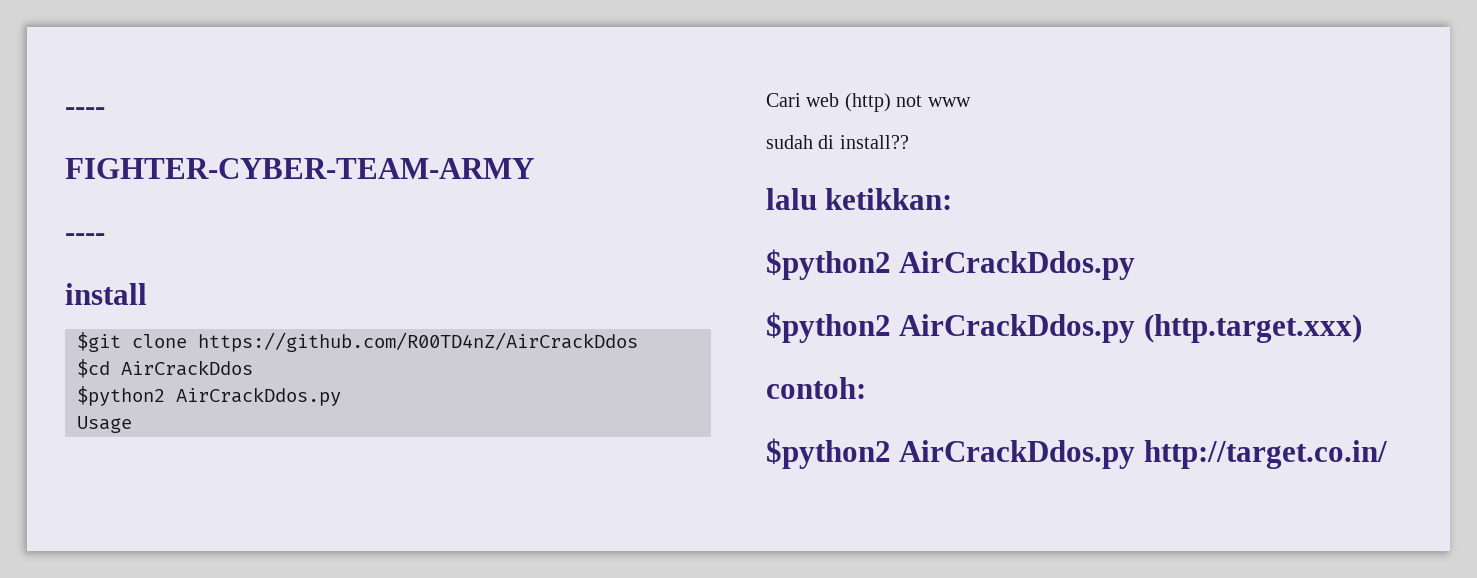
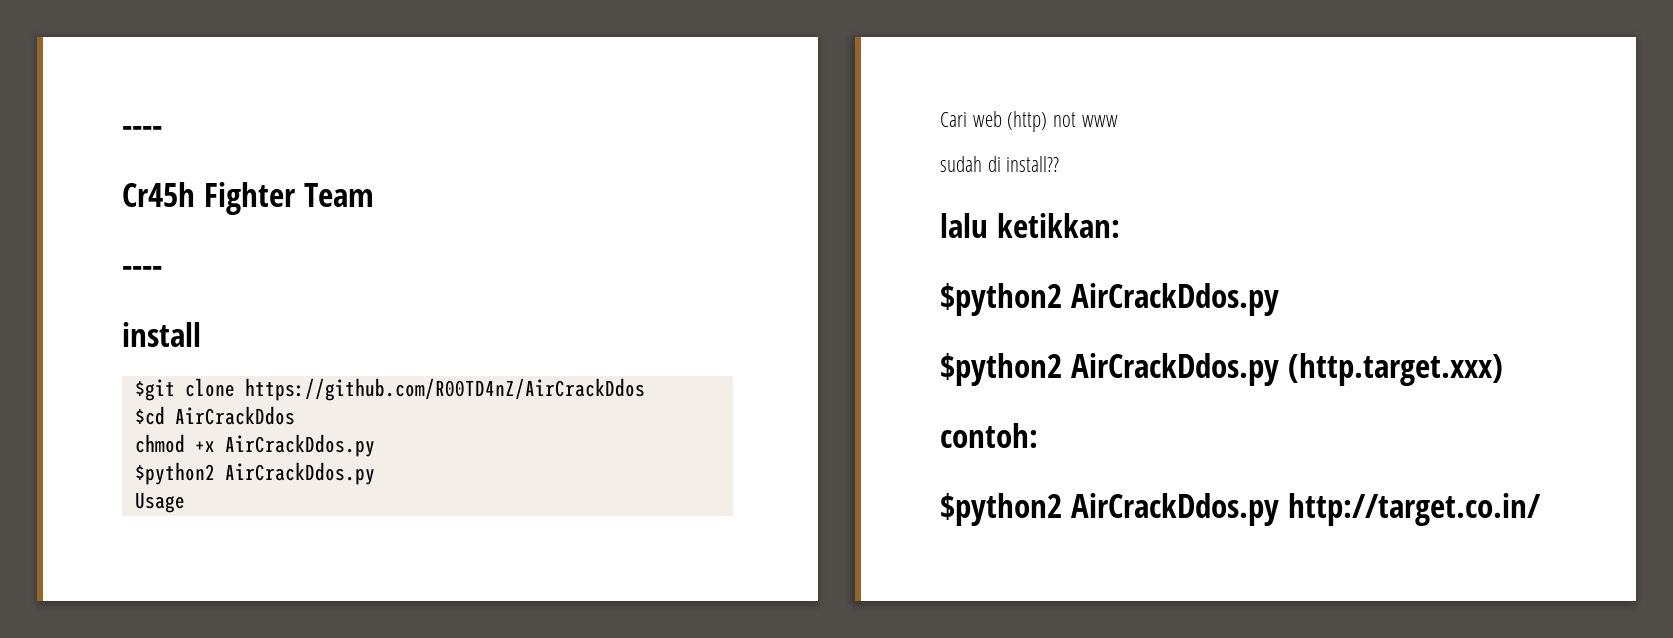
[65,107,105,116] [65,158,534,179] ---- // FIGHTER-CYBER-TEAM-ARMY -> [122,126,162,137] [122,182,374,215] ---- // Cr45h Fighter Team
(253, 368) none -> [134,434,375,457] // chmod +x AirCrackDdos.py

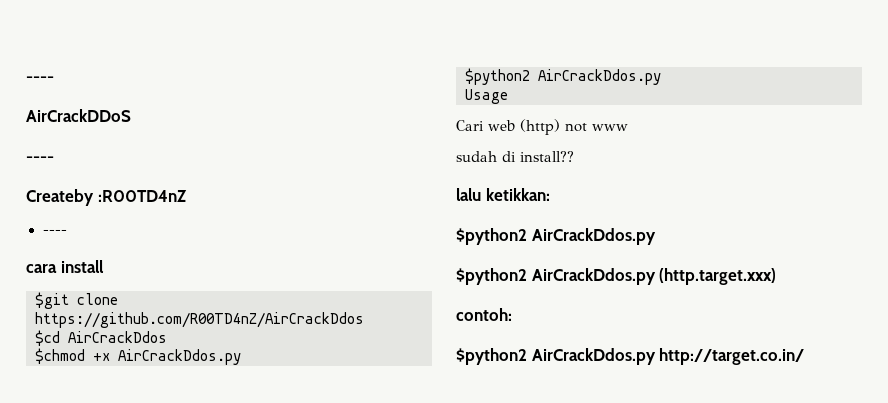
[122,126,162,137] [122,182,374,215] [122,266,162,277] ---- // Cr45h Fighter Team // ---- // -> [26,76,54,82] [26,109,131,122] [26,156,54,162] [26,189,187,206] [42,229,67,234] [26,264,57,273] ---- // AirCrackDDoS // ---- // Createby :R00TD4nZ // ---- // cara
[134,434,185,453] chmod -> [35,348,85,364] $chmod

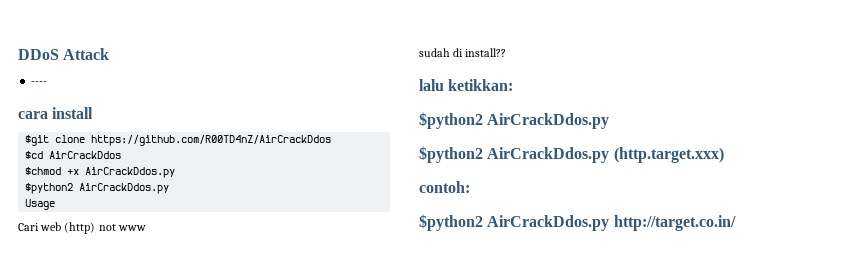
[26,76,54,82] [26,109,131,122] [26,156,54,162] [26,189,187,206] ---- // AirCrackDDoS // ---- // Createby :R00TD4nZ -> [18,48,110,60] DDoS Attack

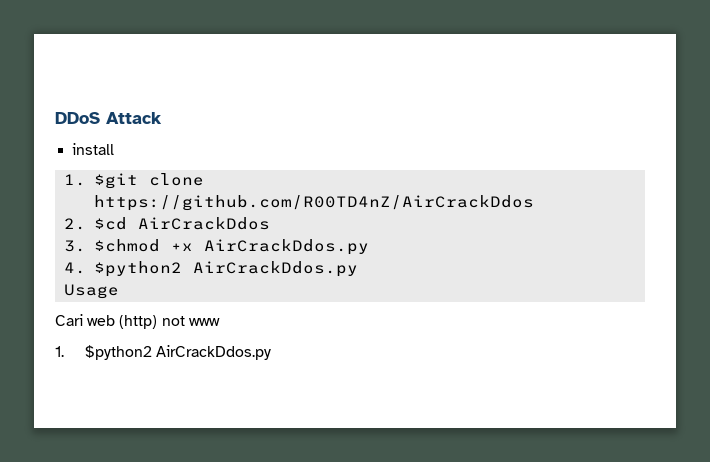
[31,81,48,85] [18,111,48,119] ---- // cara -> (162, 118) none
(94, 113) none -> [64,174,87,186] 1.
(332, 140) none -> [64,218,87,230] 2.
(122, 155) none -> [64,240,87,252] 3.
(176, 172) none -> [64,262,87,274] 4.
[419,48,507,57] [419,79,514,91] [419,112,610,129] [419,146,724,163] [419,181,470,193] [419,214,736,231] sudah di install?? // lalu ketikkan: // $python2 AirCrackDdos.py // $python2 AirCrackDdos.py (http.target.xxx) // contoh: // $python2 AirCrackDdos.py http://target.co.in/ -> [55,345,271,360] 1. $python2 AirCrackDdos.py

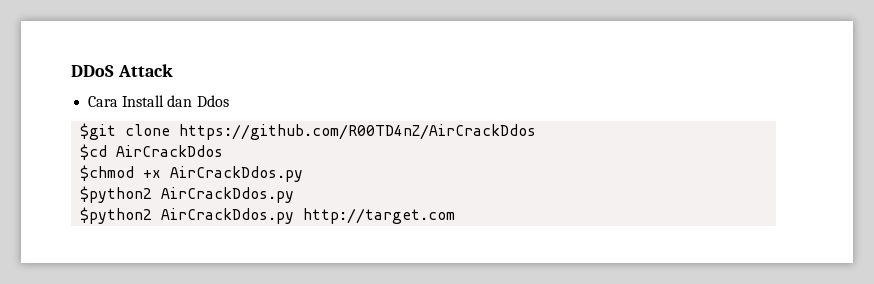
[72,143,115,155] [64,174,87,186] install // 1. -> [88,95,229,107] Cara Install dan Ddos //
[64,218,87,230] 2. -> (537, 132) none
[64,240,87,252] 3. -> (224, 151) none
[64,262,87,274] 4. -> (304, 174) none
[64,284,120,299] [55,314,220,329] [55,345,271,360] Usage // Cari web (http) not www // 1. $python2 AirCrackDdos.py -> [80,207,456,224] $python2 AirCrackDdos.py http://target.com

